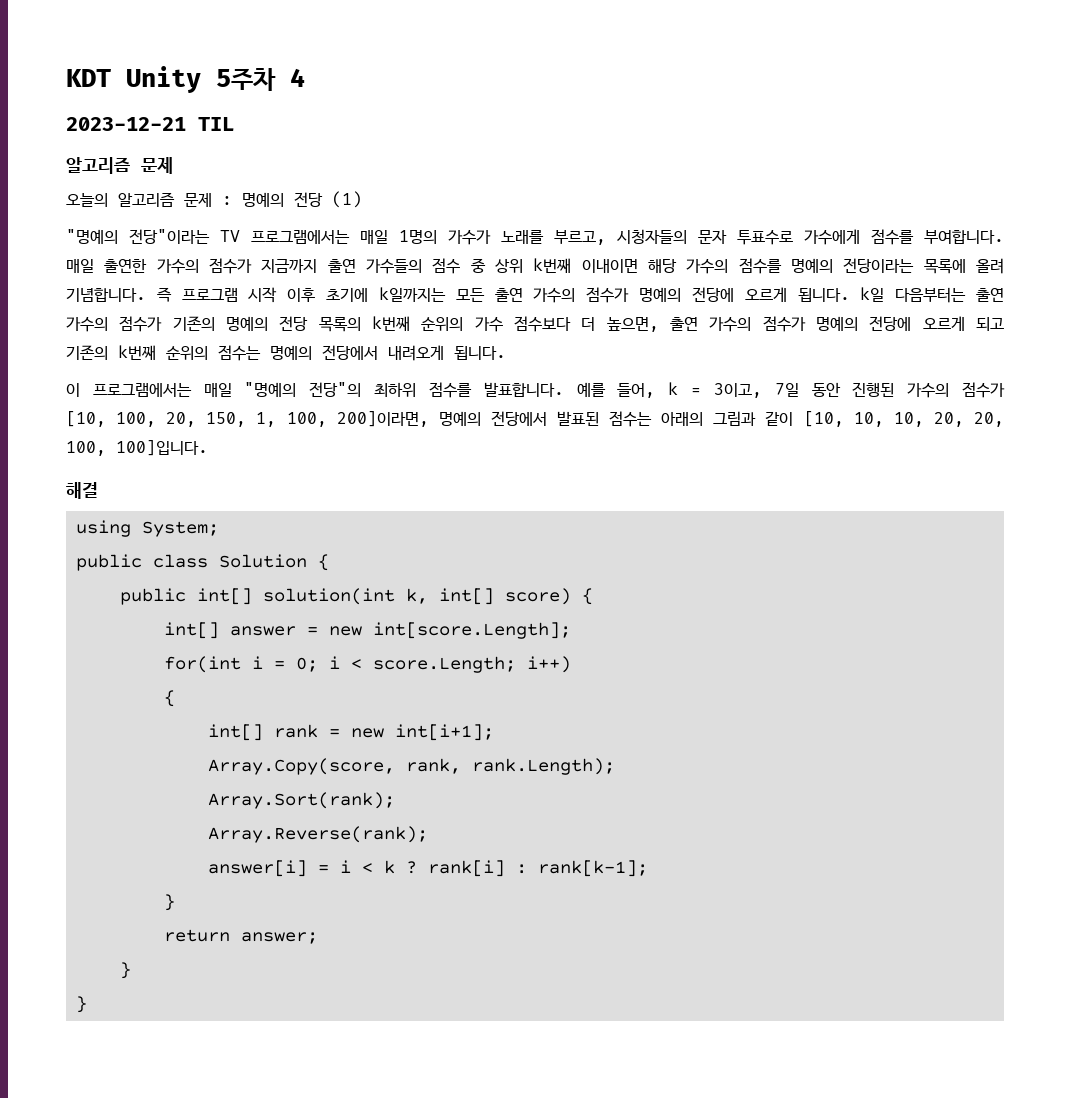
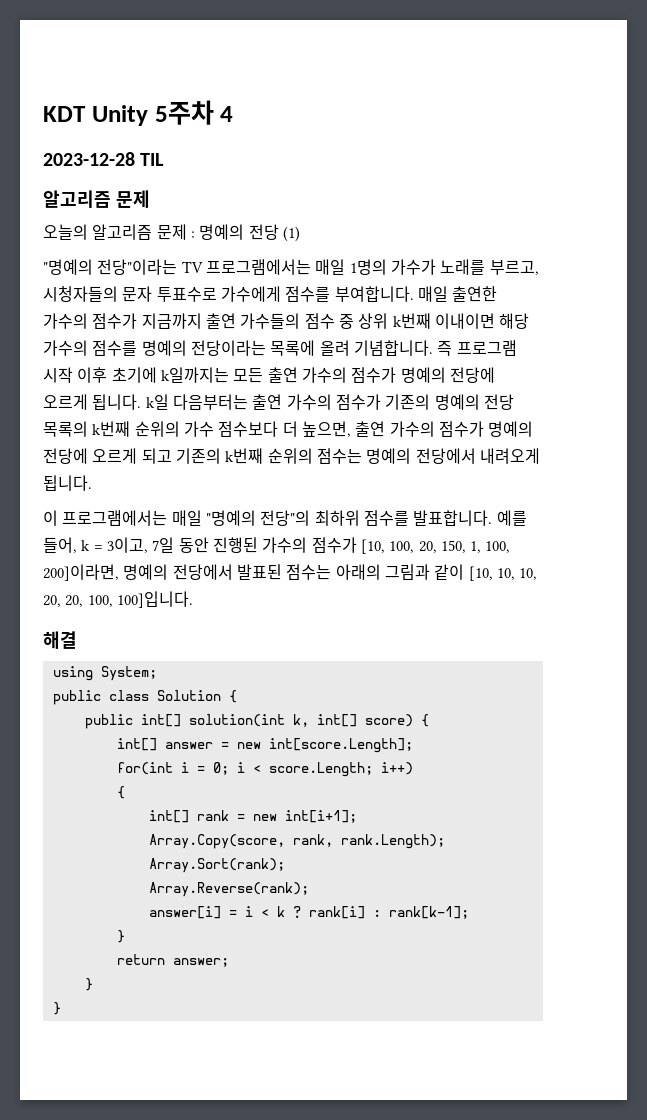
[66,117,186,131] 2023-12-21 -> [43,152,135,166] 2023-12-28

